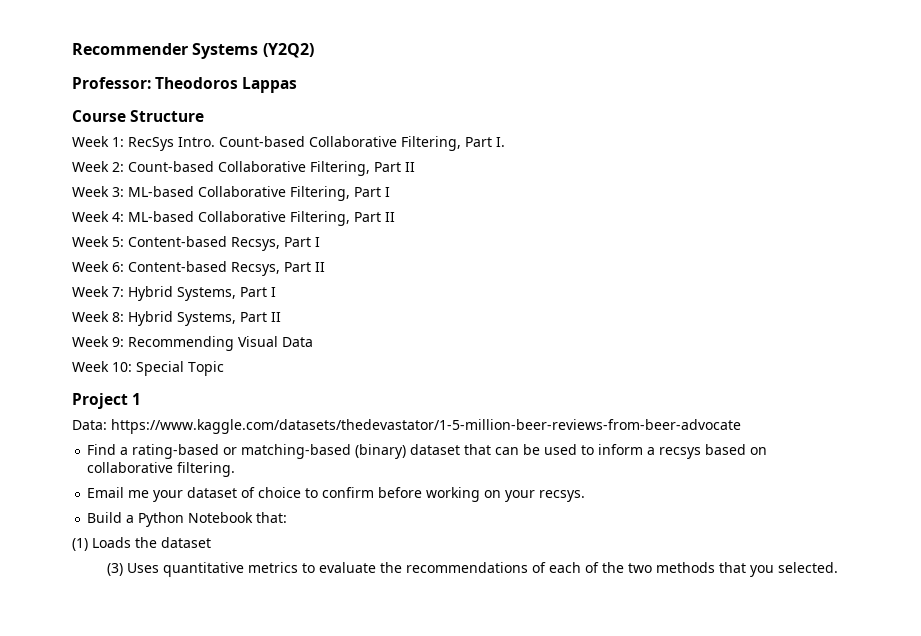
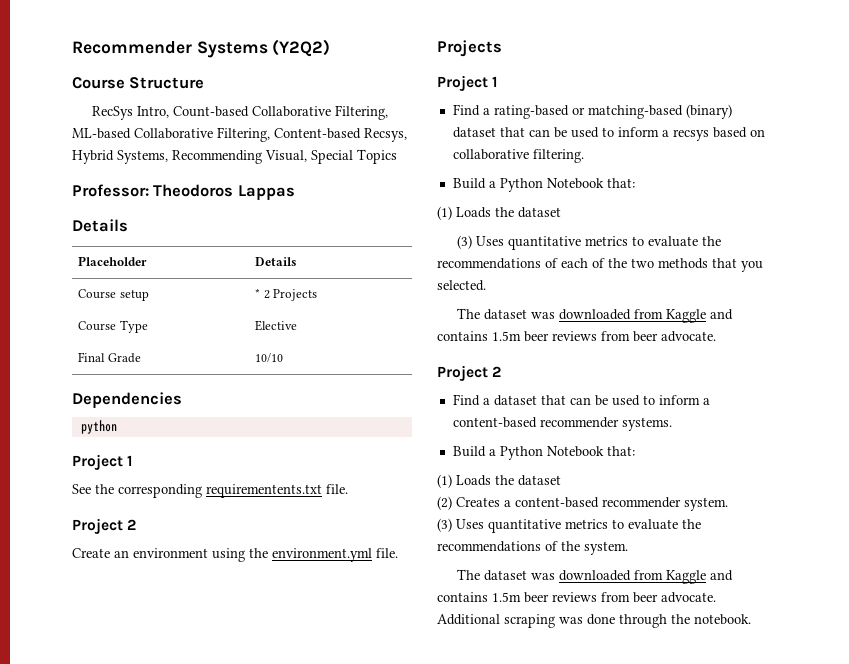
[72,77,298,93] [72,110,205,122] [72,136,505,151] [72,161,415,176] [72,186,390,201] [72,211,395,226] [72,236,320,251] [72,261,325,276] [72,286,276,301] [72,311,281,326] [72,336,313,351] [72,361,224,376] [72,393,142,409] [72,419,741,434] Professor: Theodoros Lappas // Course Structure // Week 1: RecSys Intro. Count-based Collaborative Filtering, Part I. // Week 2: Count-based Collaborative Filtering, Part II // Week 3: ML-based Collaborative Filtering, Part I // Week 4: ML-based Collaborative Filtering, Part II // Week 5: Content-based Recsys, Part I // Week 6: Content-based Recsys, Part II // Week 7: Hybrid Systems, Part I // Week 8: Hybrid Systems, Part II // Week 9: Recommending Visual Data // Week 10: Special Topic // Project 1 // Data: https://www.kaggle.com/datasets/thedevastator/1-5-million-beer-reviews-from-beer-advocate -> [72,77,205,89] [91,105,388,120] [72,127,407,142] [72,149,397,164] [72,184,295,200] [72,219,128,232] [78,256,148,266] [255,257,298,266] [78,289,149,301] [255,288,318,301] [78,320,148,333] [255,320,298,331] [78,352,141,363] [255,353,284,363] [72,392,182,408] [80,420,117,434] [72,454,134,470] [72,484,348,498] [72,518,137,534] [72,548,398,562] [437,40,502,57] [437,75,499,91] Course Structure // RecSys Intro, Count-based Collaborative Filtering, ML-based Collaborative Filtering, Content-based Recsys, Hybrid Systems, Recommending Visual, Special Topics // Professor: Theodoros Lappas // Details // Placeholder | Details // Course setup | * 2 Projects // Course Type | Elective // Final Grade | 10/10 // Dependencies // python // Project 1 // See the corresponding requirementents.txt file. // Project 2 // Create an environment using the environment.yml file. // Projects // Project 1
[87,487,586,502] // Email me your dataset of choice to confirm before working on your recsys. -> (584, 156) none
(838, 567) none -> [456,308,733,323] [437,331,716,342] [437,365,502,381] [452,394,710,406] [452,417,672,431] [452,446,635,460] [437,474,561,488] [437,496,728,511] [437,518,701,533] [437,541,628,555] [456,569,733,584] [437,592,716,603] [437,614,751,628] // The dataset was downloaded from Kaggle and contains 1.5m beer reviews from beer advocate. // Project 2 // Find a dataset that can be used to inform a content-based recommender systems. // Build a Python Notebook that: // (1) Loads the dataset // (2) Creates a content-based recommender system. // (3) Uses quantitative metrics to evaluate the recommendations of the system. // The dataset was downloaded from Kaggle and contains 1.5m beer reviews from beer advocate. Additional scraping was done through the notebook.

